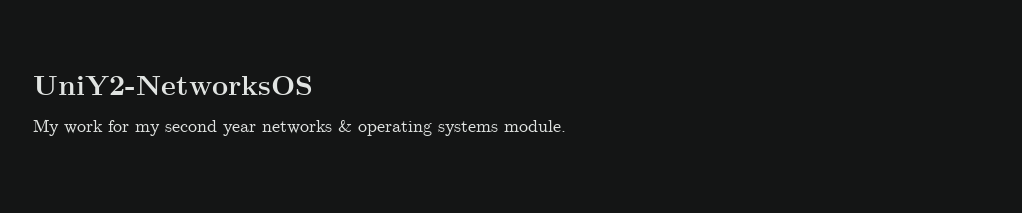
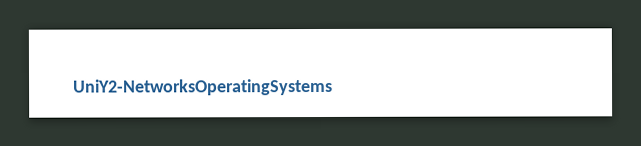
[33,76,313,96] [33,119,566,136] UniY2-NetworksOS // My work for my second year networks & operating systems module. -> [73,78,333,96] UniY2-NetworksOperatingSystems

